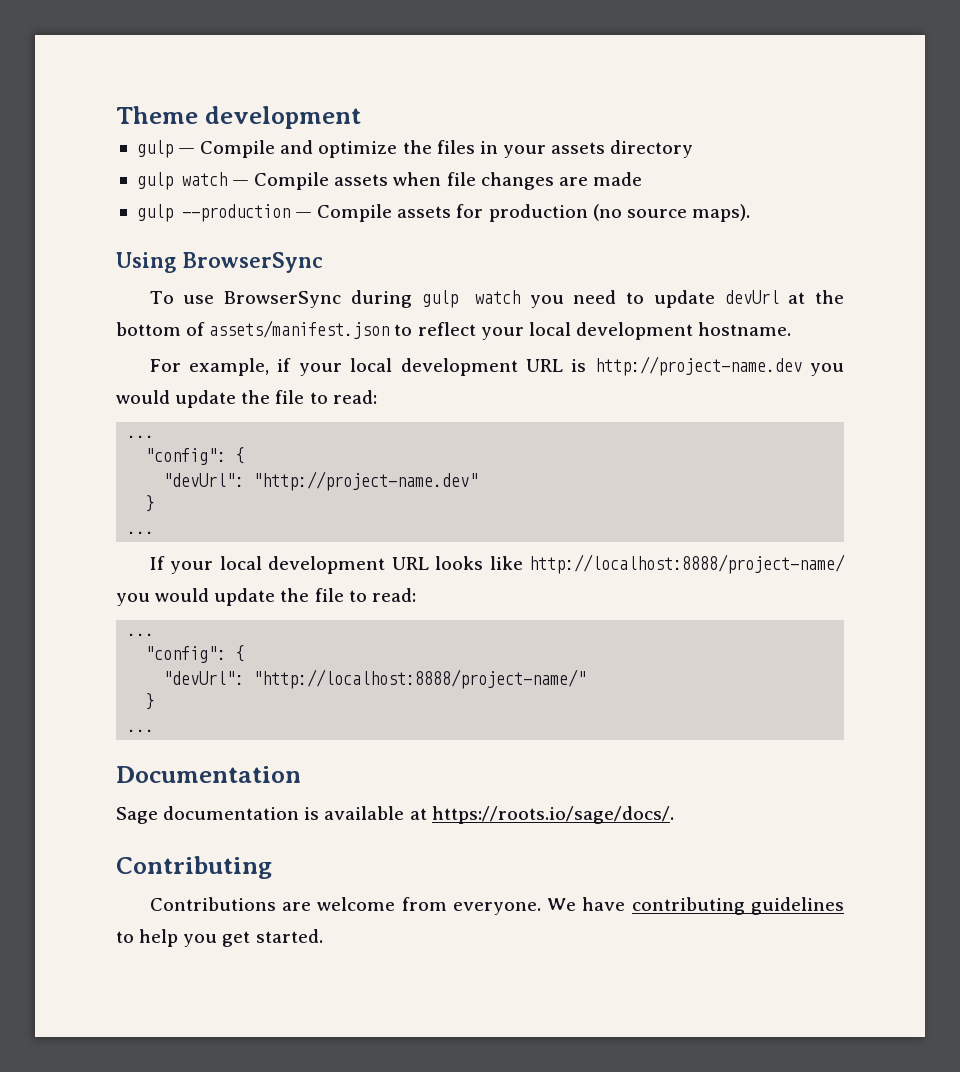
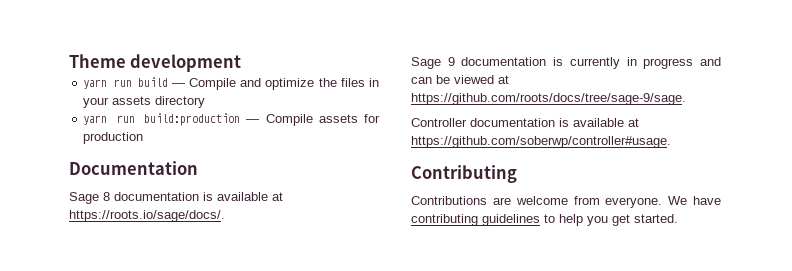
[136,140,173,158] gulp -> [83,77,168,89] yarn run build
[136,172,642,190] [136,204,290,222] gulp watch — Compile assets when file changes are made // gulp --production -> [83,113,241,126] yarn run build:production
[592,204,750,222] [116,252,323,273] [149,290,844,308] [116,320,792,340] [149,356,845,376] [116,390,377,408] [127,435,155,438] [145,447,245,465] [163,471,479,491] [145,495,155,512] [127,531,155,534] [149,554,846,574] [116,588,416,606] [127,633,155,636] [145,645,245,663] [163,669,587,689] [145,693,155,710] [127,729,155,732] (no source maps). // Using BrowserSync // To use BrowserSync during gulp watch you need to update devUrl at the bottom of assets/manifest.json to reflect your local development hostname. // For example, if your local development URL is http://project-name.dev you would update the file to read: // ... // "config": { // "devUrl": "http://project-name.dev" // } // ... // If your local development URL looks like http://localhost:8888/project-name/ you would update the file to read: // ... // "config": { // "devUrl": "http://localhost:8888/project-name/" // } // ... -> (144, 138) none
(158, 815) none -> [103,192,110,201] 8
(674, 815) none -> [411,57,721,69] [411,75,509,84] [411,93,686,105] [411,118,639,127] [411,136,671,148] // Sage 9 documentation is currently in progress and can be viewed at https://github.com/roots/docs/tree/sage-9/sage. // Controller documentation is available at https://github.com/soberwp/controller#usage.

